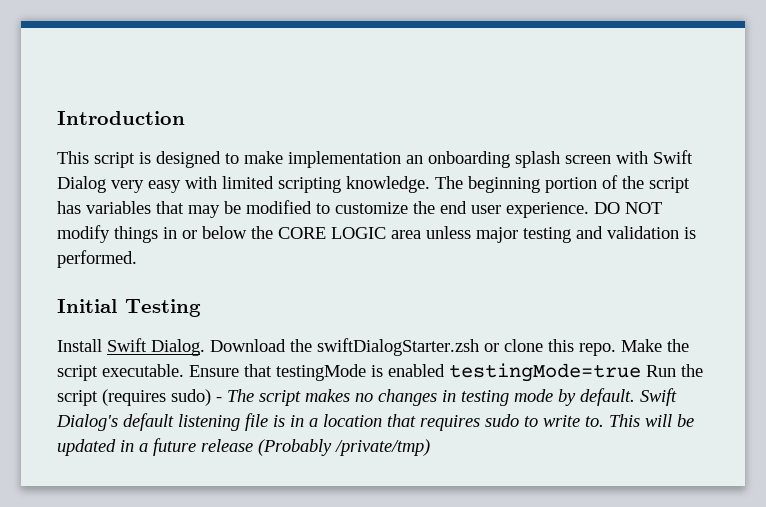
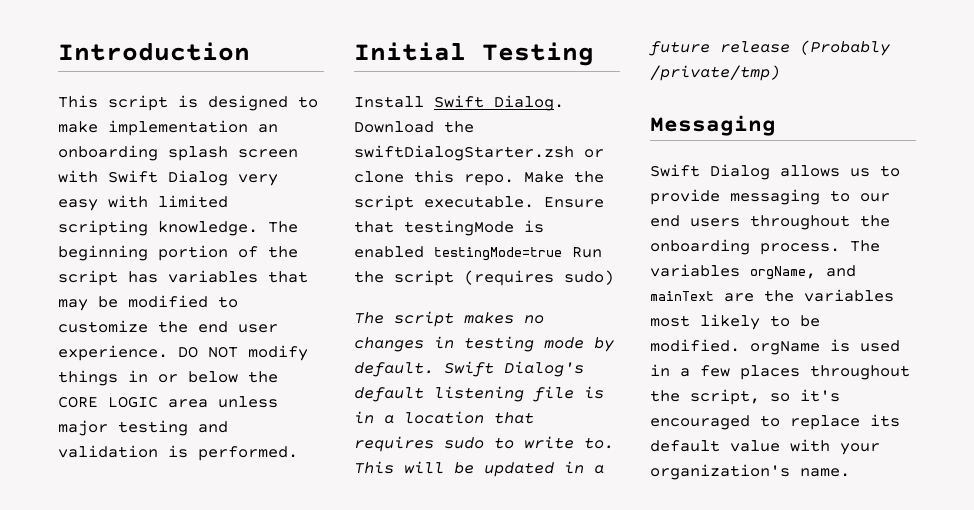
[216,397,222,402] - -> (614, 277) //
(430, 447) none -> [650,115,776,136] [650,164,900,180] [650,189,890,205] [650,215,890,230] [650,239,880,255] [650,264,856,280] [650,289,894,302] [650,314,820,330] [650,339,900,355] [650,364,910,380] [650,389,840,405] [650,414,900,430] [650,439,880,455] [650,464,850,480] // Messaging // Swift Dialog allows us to provide messaging to our end users throughout the onboarding process. The variables orgName, and mainText are the variables most likely to be modified. orgName is used in a few places throughout the script, so it's encouraged to replace its default value with your organization's name.

